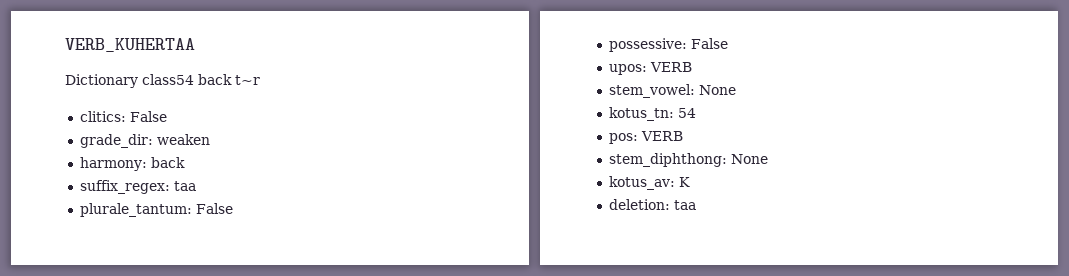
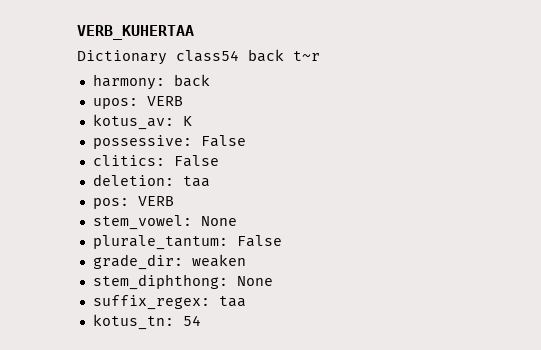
[79,111,126,122] clitics: -> [92,74,210,90] [92,96,183,109] [92,114,192,130] [92,135,246,149] [92,155,219,167] [92,174,210,187] [92,196,174,209] [92,215,237,230] [92,235,228,250] harmony: back // upos: VERB // kotus_av: K // possessive: False // clitics: False // deletion: taa // pos: VERB // stem_vowel: None // plurale_tantum:
[79,157,185,171] harmony: back -> [92,274,273,290] stem_diphthong: None
[79,203,233,217] [608,38,728,52] [608,62,692,75] [608,84,736,98] [608,107,696,121] [608,131,683,144] [608,153,768,167] [608,176,690,190] [608,199,696,210] plurale_tantum: False // possessive: False // upos: VERB // stem_vowel: None // kotus_tn: 54 // pos: VERB // stem_diphthong: None // kotus_av: K // deletion: taa -> [92,314,201,330] kotus_tn: 54

